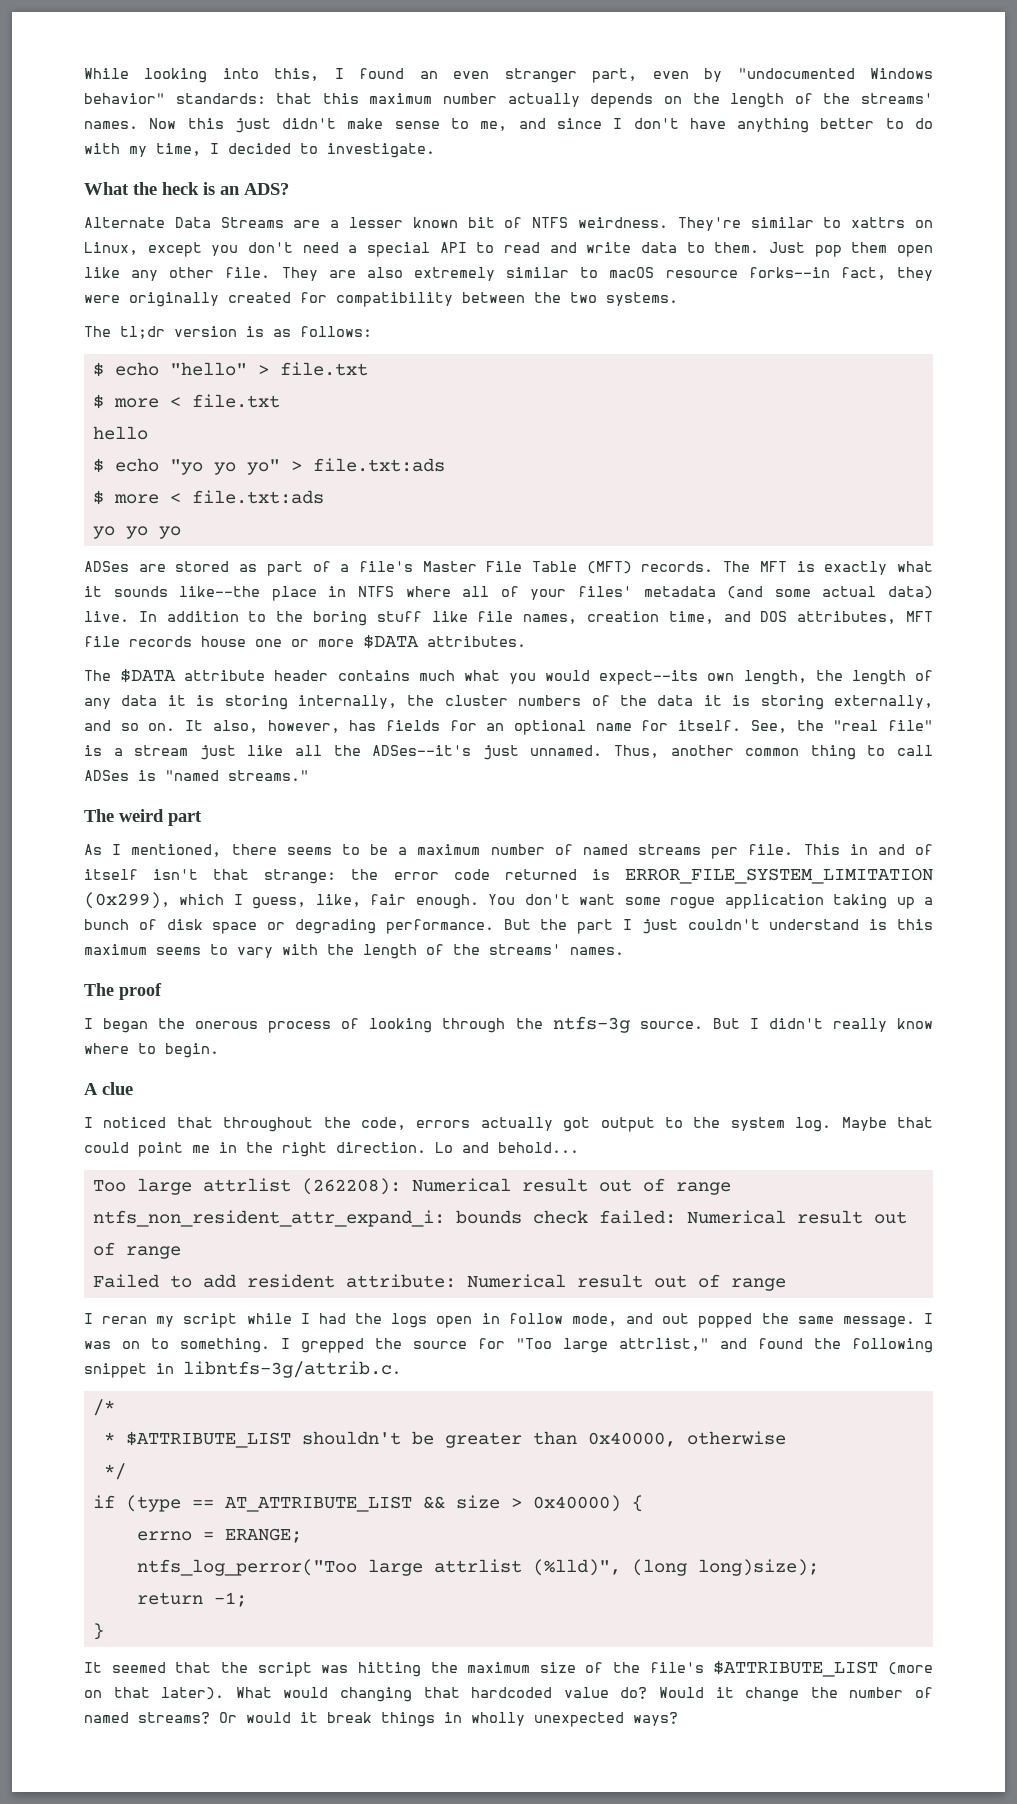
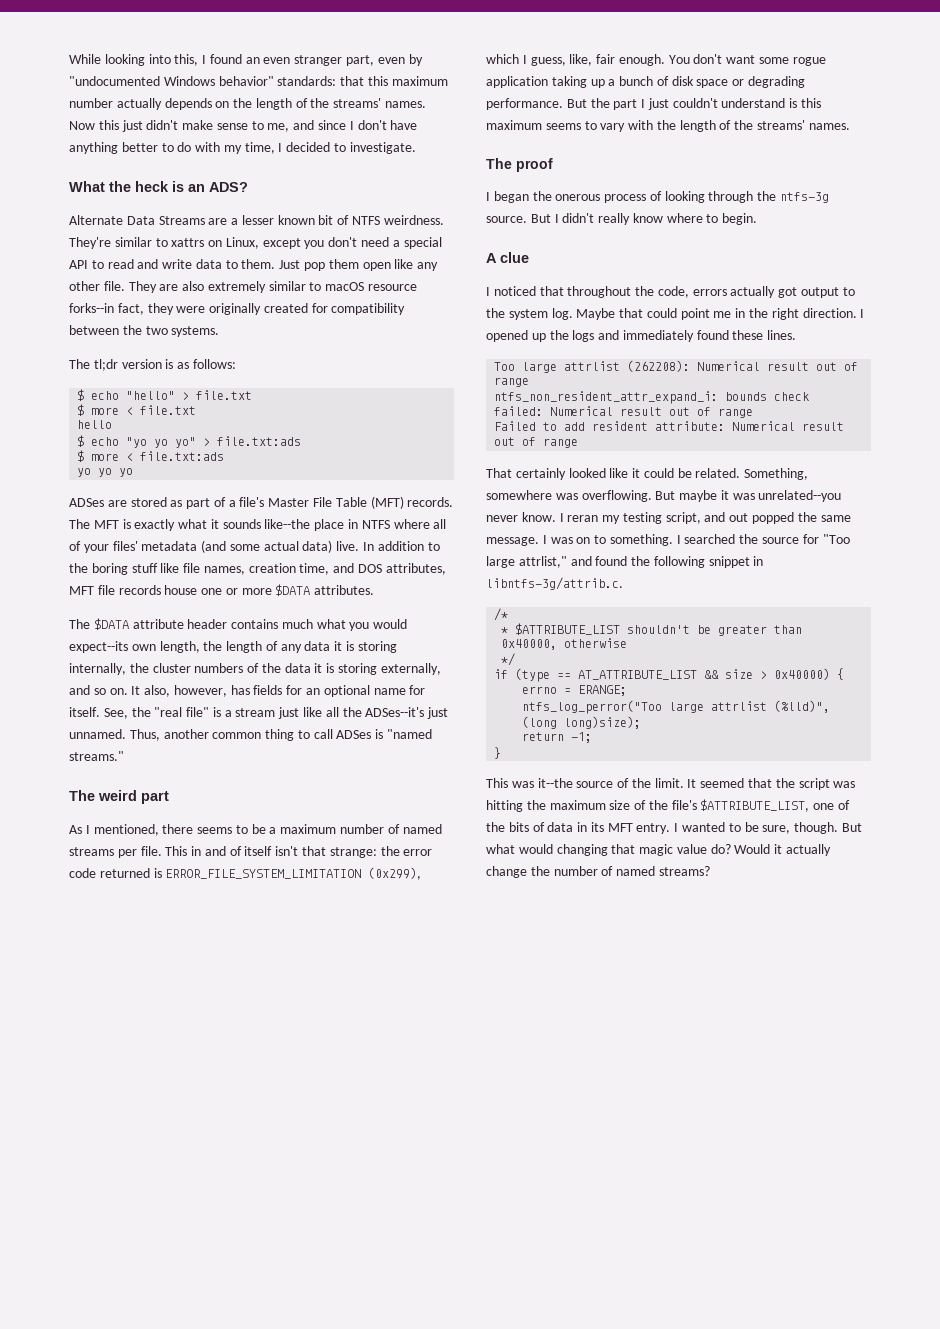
[435,1142,579,1153] Lo and behold... -> [860,309,865,318] [486,330,797,342] I opened up the logs and immediately found these lines.
[84,1313,617,1328] I reran my script while I had the logs open in follow mode, -> [486,468,809,480] [486,490,842,502] [486,512,701,524] That certainly looked like it could be related. Something, somewhere was overflowing. But maybe it was unrelated--you never know. I reran my testing script,
[301,1338,364,1353] grepped -> [684,534,736,544] searched
(104, 1631) none -> [486,778,684,788] This was it--the source of the limit.
[713,1660,933,1677] [84,1687,272,1700] $ATTRIBUTE_LIST (more on that later). What -> [700,799,851,812] [486,822,862,834] [486,844,515,854] $ATTRIBUTE_LIST, one of the bits of data in its MFT entry. I wanted to be sure, though. But what
[471,1687,553,1698] hardcoded -> [639,844,674,856] magic
(734, 1692) none -> [786,844,832,856] actually
[219,1712,678,1727] Or would it break things in wholly unexpected ways? -> (710, 871) none

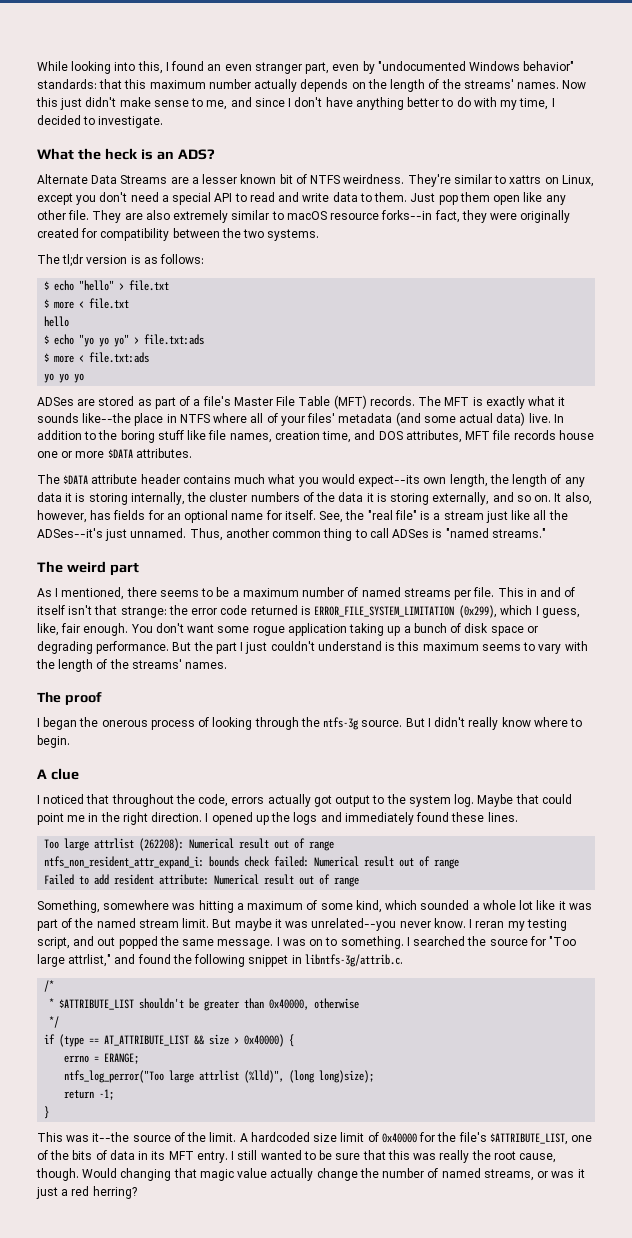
[486,468,809,480] [486,490,652,502] That certainly looked like it could be related. Something, somewhere was overflowing. -> [37,900,592,913] [37,918,210,931] Something, somewhere was hitting a maximum of some kind, which sounded a whole lot like it was part of the named stream limit.
[687,778,856,790] [486,800,647,812] It seemed that the script was hitting the maximum size of -> [239,1132,436,1143] A hardcoded size limit of 0x40000 for
(679, 827) none -> [237,1150,258,1160] still
[762,822,862,834] [486,844,553,854] sure, though. But what would -> [335,1150,557,1163] [36,1168,118,1181] sure that this was really the root cause, though. Would
[710,844,783,854] do? Would it -> (268, 1173) none
[658,866,710,876] streams? -> [483,1169,585,1181] [36,1186,137,1199] streams, or was it just a red herring?

